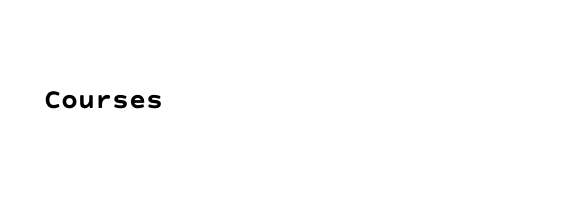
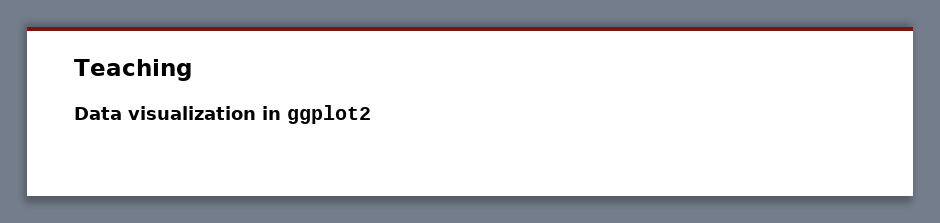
[44,91,163,109] Courses -> [74,59,192,81] [74,105,371,124] Teaching // Data visualization in ggplot2

